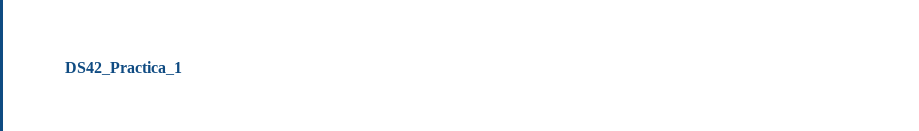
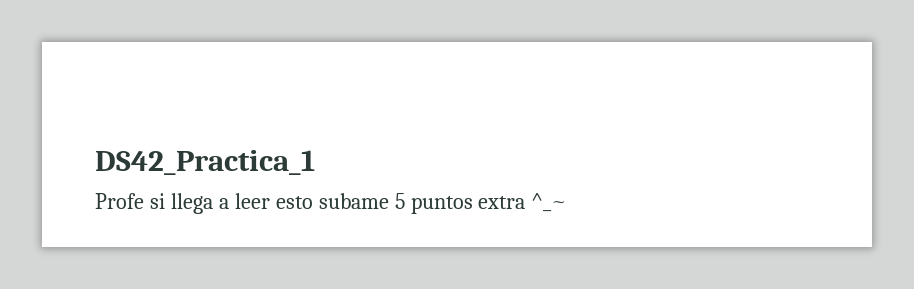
(182, 68) none -> [95,193,568,214] // Profe si llega a leer esto subame 5 puntos extra ^_~

